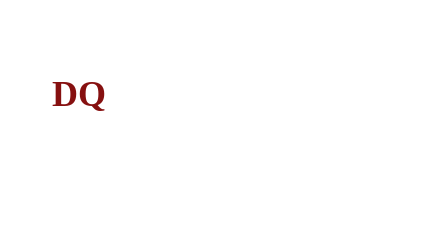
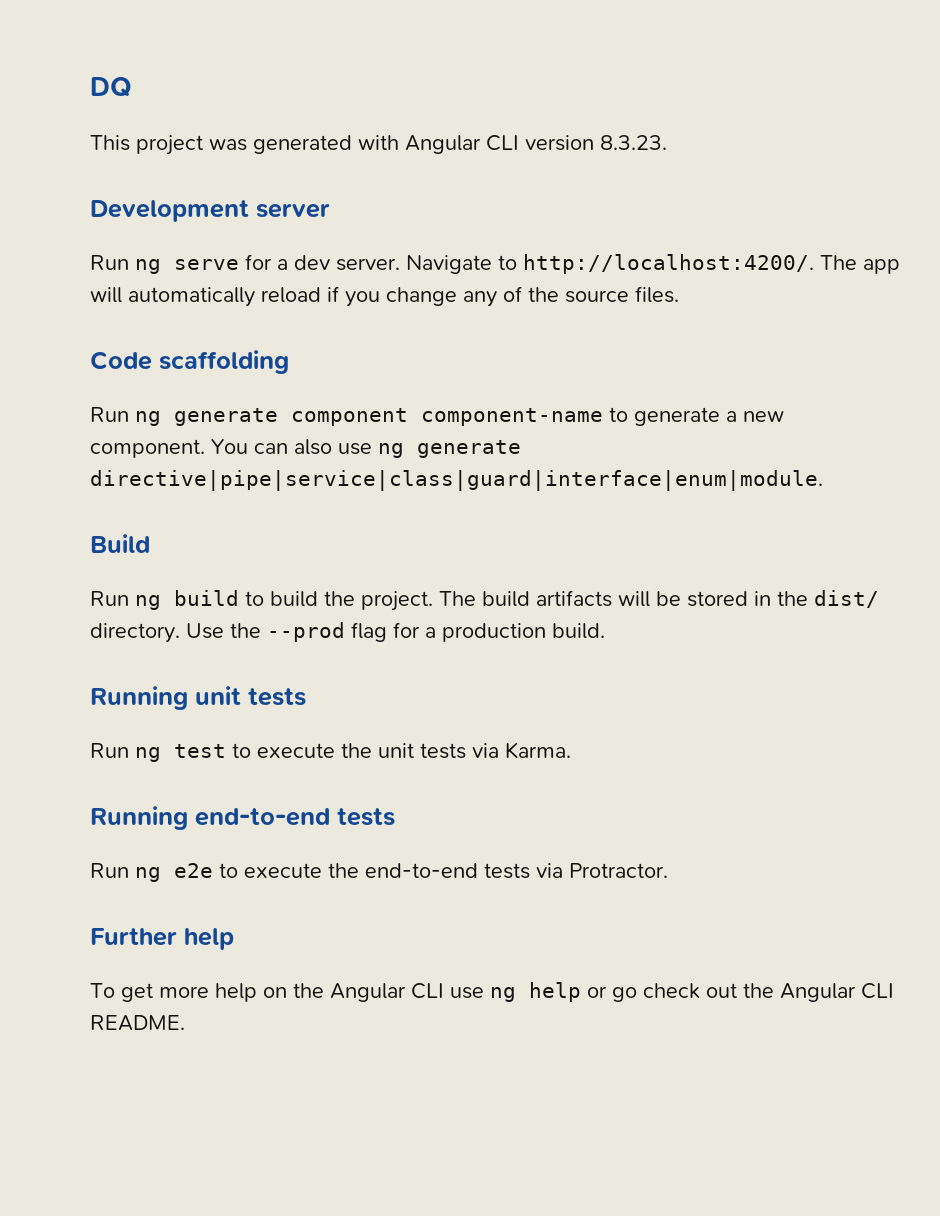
(106, 96) none -> [90,135,667,155] [90,200,330,222] [90,254,900,274] [90,286,679,307] [90,350,289,374] [90,407,784,426] [90,439,521,458] [90,470,823,491] [90,534,150,553] [90,590,879,611] [90,622,605,643] [90,686,306,710] [90,742,571,762] [90,806,395,830] [90,863,668,882] [90,928,234,950] [90,982,894,1002] [90,1015,185,1031] // This project was generated with Angular CLI version 8.3.23. // Development server // Run ng serve for a dev server. Navigate to http://localhost:4200/. The app will automatically reload if you change any of the source files. // Code scaffolding // Run ng generate component component-name to generate a new component. You can also use ng generate directive|pipe|service|class|guard|interface|enum|module. // Build // Run ng build to build the project. The build artifacts will be stored in the dist/ directory. Use the --prod flag for a production build. // Running unit tests // Run ng test to execute the unit tests via Karma. // Running end-to-end tests // Run ng e2e to execute the end-to-end tests via Protractor. // Further help // To get more help on the Angular CLI use ng help or go check out the Angular CLI README.

